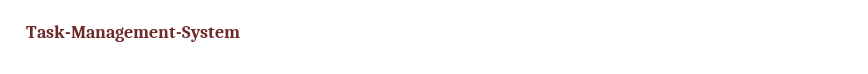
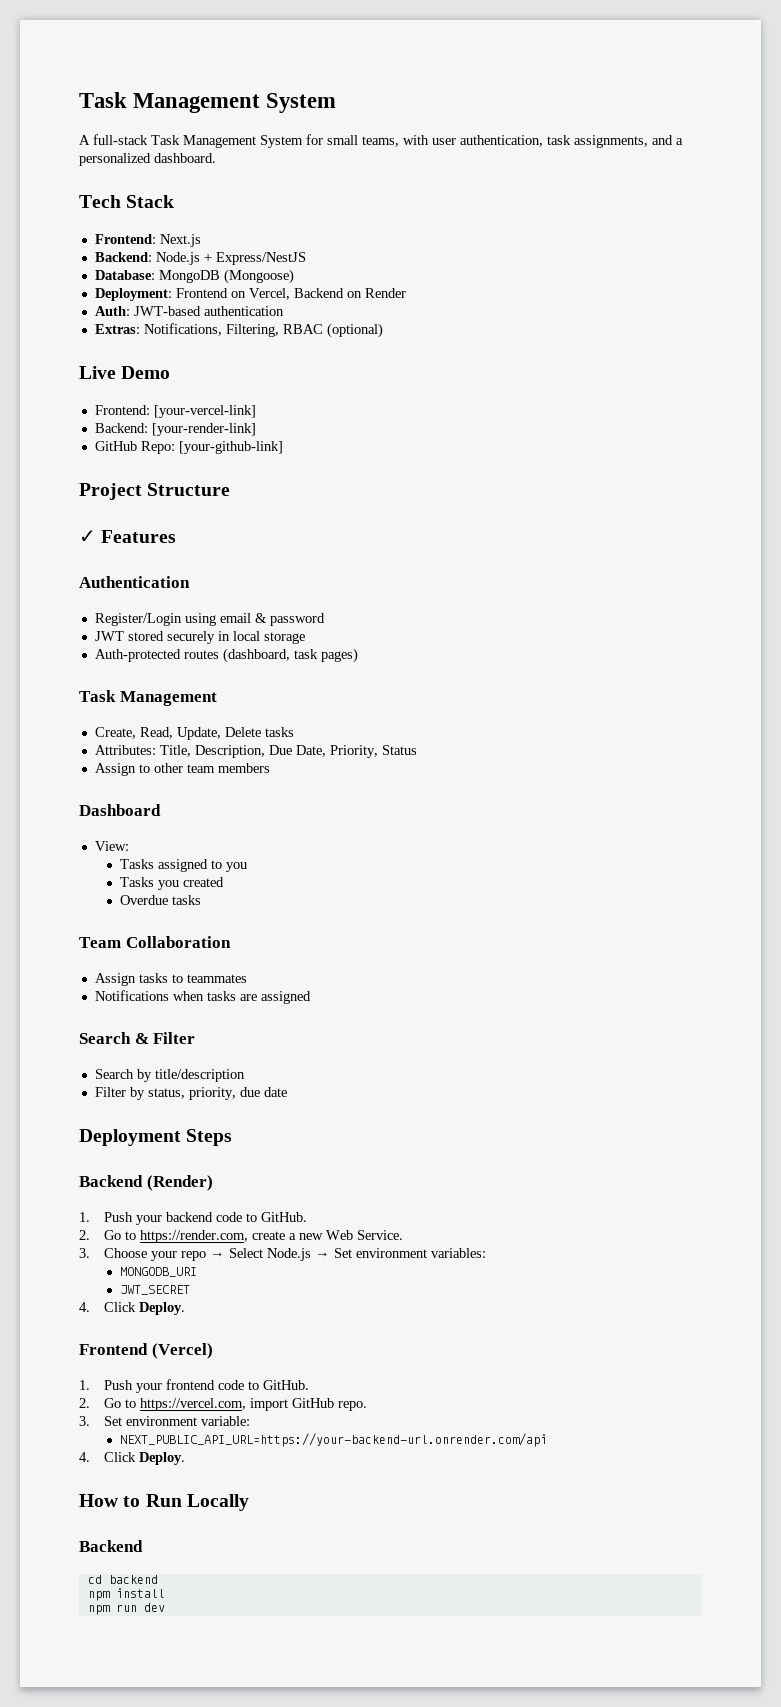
[26,25,240,42] Task-Management-System -> [79,92,337,113] [79,134,683,148] [79,153,216,166] [79,195,175,208] [94,234,201,247] [94,252,306,265] [94,269,294,284] [94,288,406,301] [94,306,284,316] [94,323,383,338] [79,366,171,379] [94,405,256,418] [94,423,256,436] [94,441,283,454] [79,483,231,500] [79,530,177,543] [79,576,190,588] [94,613,325,626] [94,631,305,644] [94,648,358,663] [79,690,217,706] [94,727,294,740] [94,745,417,758] [94,763,270,776] [79,804,161,816] [94,841,129,851] [119,859,247,872] [119,877,224,890] [119,895,201,905] [79,936,231,948] [94,973,247,986] [94,990,311,1004] [79,1032,196,1044] [94,1069,245,1082] [94,1087,287,1100] [79,1129,233,1146] [79,1175,213,1191] [79,1212,307,1225] [79,1230,403,1243] [79,1248,486,1261] [119,1267,197,1277] [119,1285,190,1295] [79,1302,185,1315] [79,1343,213,1359] [79,1379,309,1393] [79,1398,367,1411] [79,1416,250,1426] [119,1433,547,1447] [79,1452,185,1465] [79,1494,249,1511] [79,1540,143,1552] [87,1575,158,1584] [87,1588,165,1601] [87,1603,165,1615] Task Management System // A full-stack Task Management System for small teams, with user authentication, task assignments, and a personalized dashboard. // Tech Stack // Frontend: Next.js // Backend: Node.js + Express/NestJS // Database: MongoDB (Mongoose) // Deployment: Frontend on Vercel, Backend on Render // Auth: JWT-based authentication // Extras: Notifications, Filtering, RBAC (optional) // Live Demo // Frontend: [your-vercel-link] // Backend: [your-render-link] // GitHub Repo: [your-github-link] // Project Structure // ✓ Features // Authentication // Register/Login using email & password // JWT stored securely in local storage // Auth-protected routes (dashboard, task pages) // Task Management // Create, Read, Update, Delete tasks // Attributes: Title, Description, Due Date, Priority, Status // Assign to other team members // Dashboard // View: // Tasks assigned to you // Tasks you created // Overdue tasks // Team Collaboration // Assign tasks to teammates // Notifications when tasks are assigned // Search & Filter // Search by title/description // Filter by status, priority, due date // Deployment Steps // Backend (Render) // 1. Push your backend code to GitHub. // 2. Go to https://render.com, create a new Web Service. // 3. Choose your repo → Select Node.js → Set environment variables: // MONGODB_URI // JWT_SECRET // 4. Click Deploy. // Frontend (Vercel) // 1. Push your frontend code to GitHub. // 2. Go to https://vercel.com, import GitHub repo. // 3. Set environment variable: // NEXT_PUBLIC_API_URL=https://your-backend-url.onrender.com/api // 4. Click Deploy. // How to Run Locally // Backend // cd backend // npm install // npm run dev

